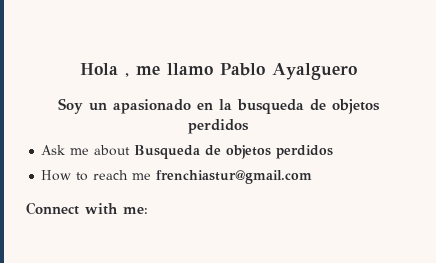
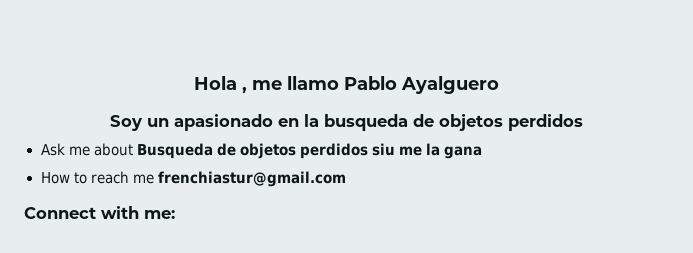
(334, 152) none -> [371,143,483,159] siu me la gana

